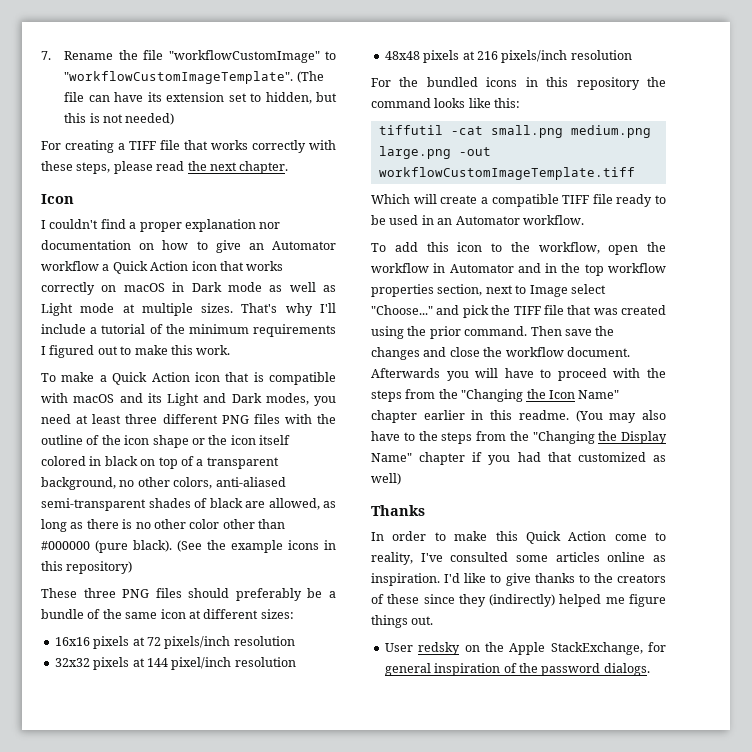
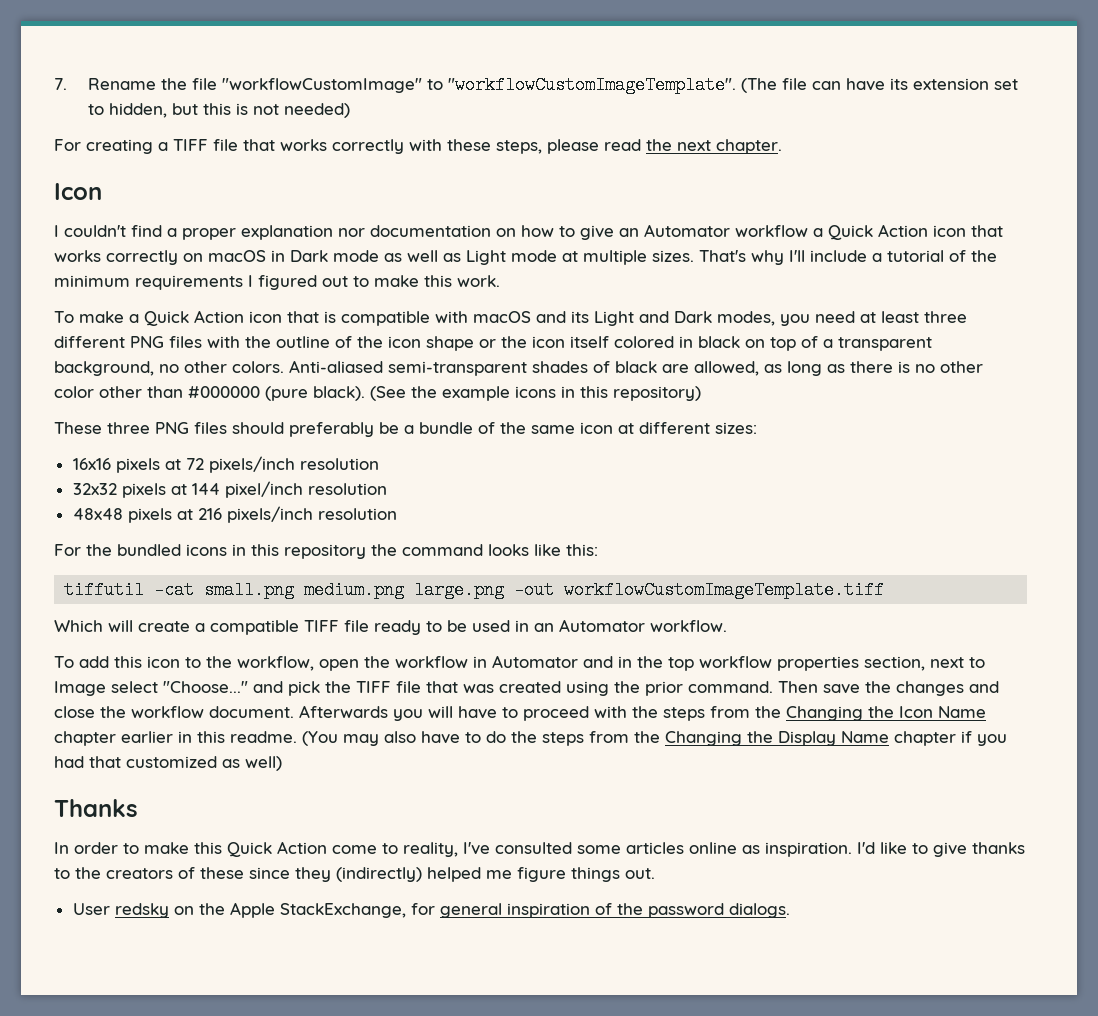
[173,477,286,489] colors, anti-aliased -> [232,360,383,373] colors. Anti-aliased
[461,389,524,402] "Changing -> [786,706,863,721] Changing
[578,390,620,399] Name" -> [938,706,986,718] Name
[418,431,595,444] the steps from the "Changing -> [486,731,742,746] do the steps from the Changing
[371,453,412,462] Name" -> [841,731,889,743] Name

